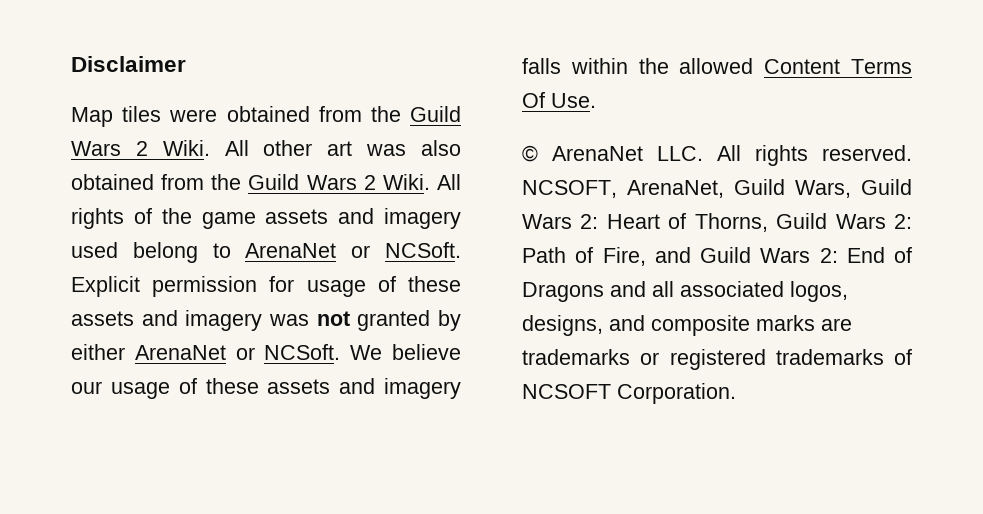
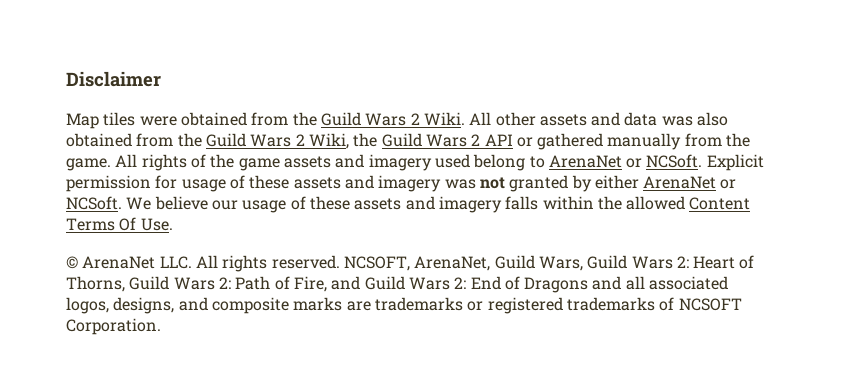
[327,141,353,156] art -> [539,112,658,126] assets and data
[382,174,430,190] Wiki. -> [308,133,751,150] [66,158,111,171] Wiki, the Guild Wars 2 API or gathered manually from the game.

